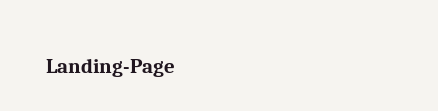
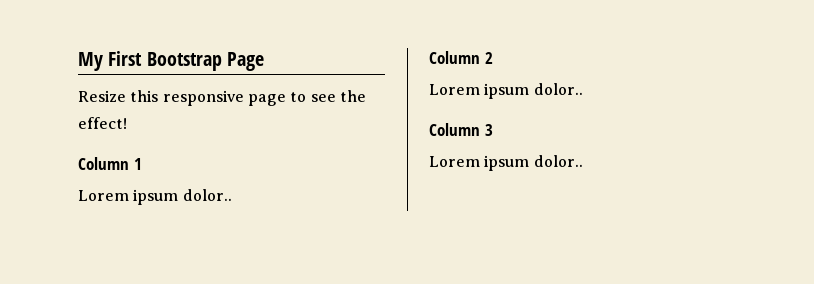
[46,58,175,77] Landing-Page -> [78,51,264,71] [78,90,366,106] [78,117,127,129] [78,157,142,170] [78,189,232,205] [429,51,493,64] [429,83,583,99] [429,123,493,136] [429,155,583,171] My First Bootstrap Page // Resize this responsive page to see the effect! // Column 1 // Lorem ipsum dolor.. // Column 2 // Lorem ipsum dolor.. // Column 3 // Lorem ipsum dolor..

